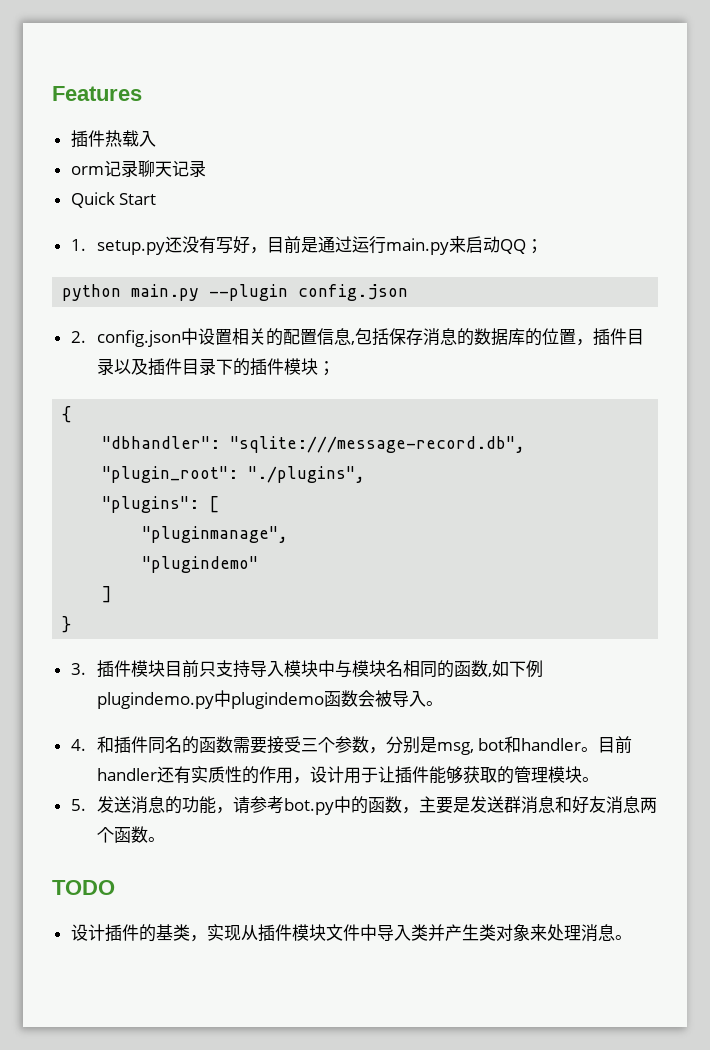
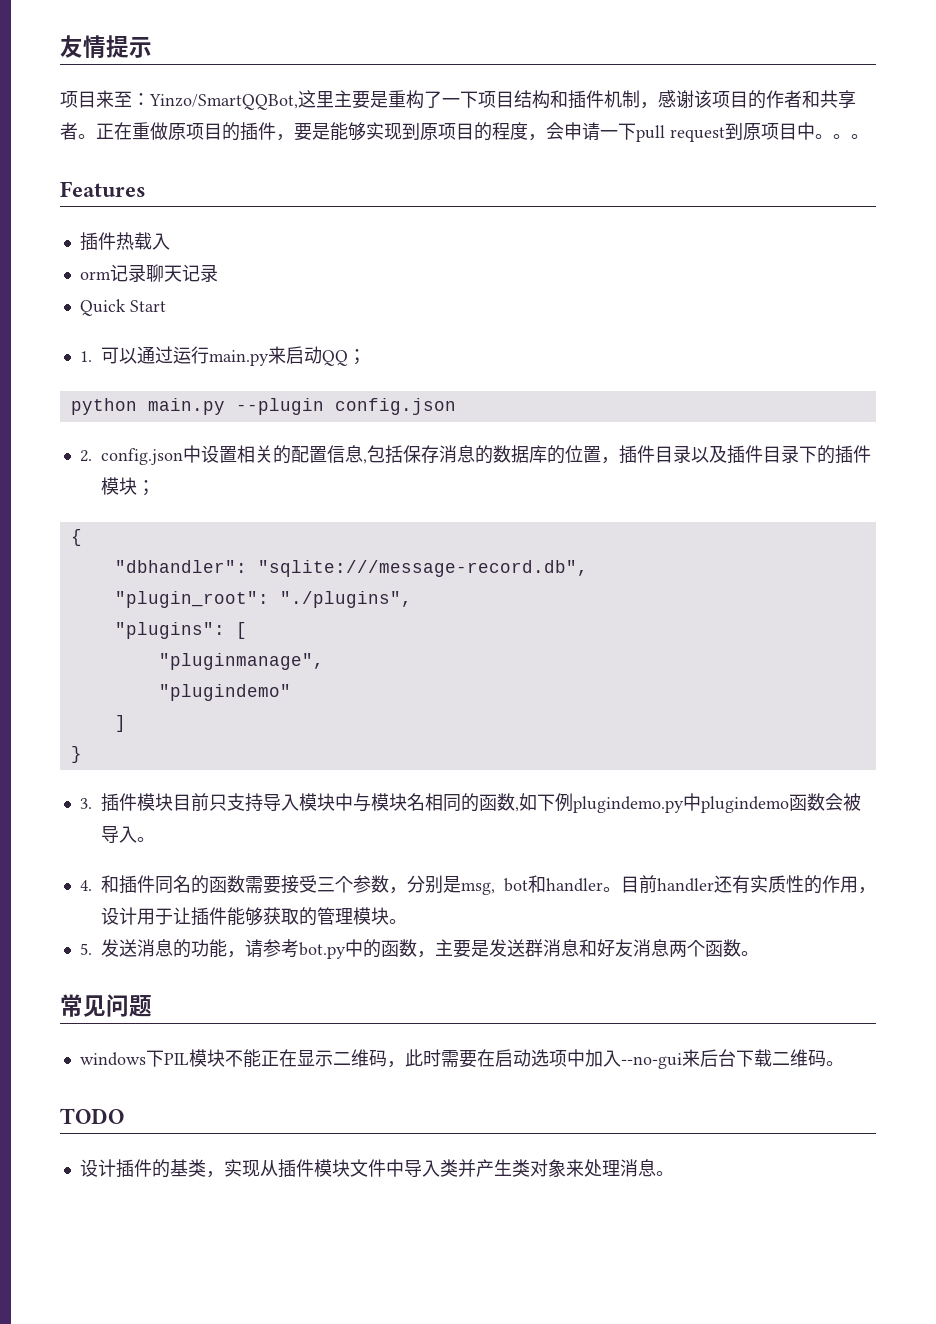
(52, 93) none -> [60,35,152,59] [60,90,856,110] [60,122,869,142] 友情提示 // 项目来至：Yinzo/SmartQQBot,这里主要是重构了一下项目结构和插件机制，感谢该项目的作者和共享者。正在重做原项目的插件，要是能够实现到原项目的程度，会申请一下pull request到原项目中。。。 //
[96,236,318,255] setup.py还没有写好，目前是 -> [100,347,137,364] 可以
(165, 839) none -> [60,994,152,1017] [79,1049,844,1069] // 常见问题 // windows下PIL模块不能正在显示二维码，此时需要在启动选项中加入--no-gui来后台下载二维码。

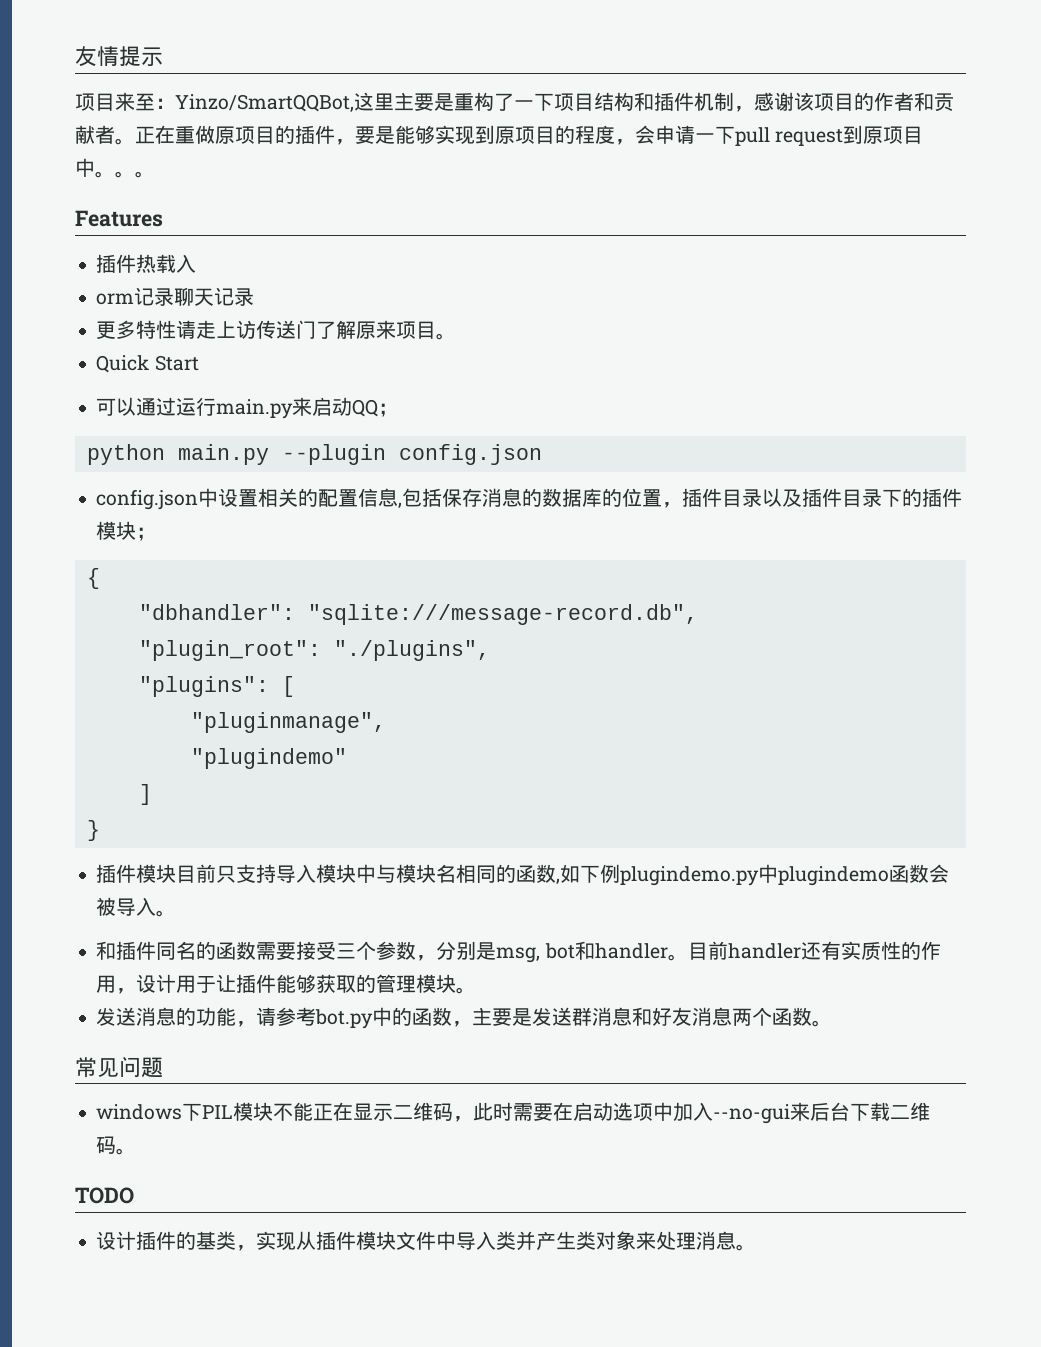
[820,90,856,109] 共享 -> [934,93,954,112] [75,125,95,144] 贡献
(218, 273) none -> [96,320,457,340] // 更多特性请走上访传送门了解原来项目。
[79,351,92,362] 1. -> (199, 363) none
[79,450,92,462] 2. -> (542, 454) none
[79,798,92,809] 3. -> (100, 830) none
[79,880,92,891] 4. -> (177, 913) none
[79,943,92,955] 5. -> (477, 990) none

